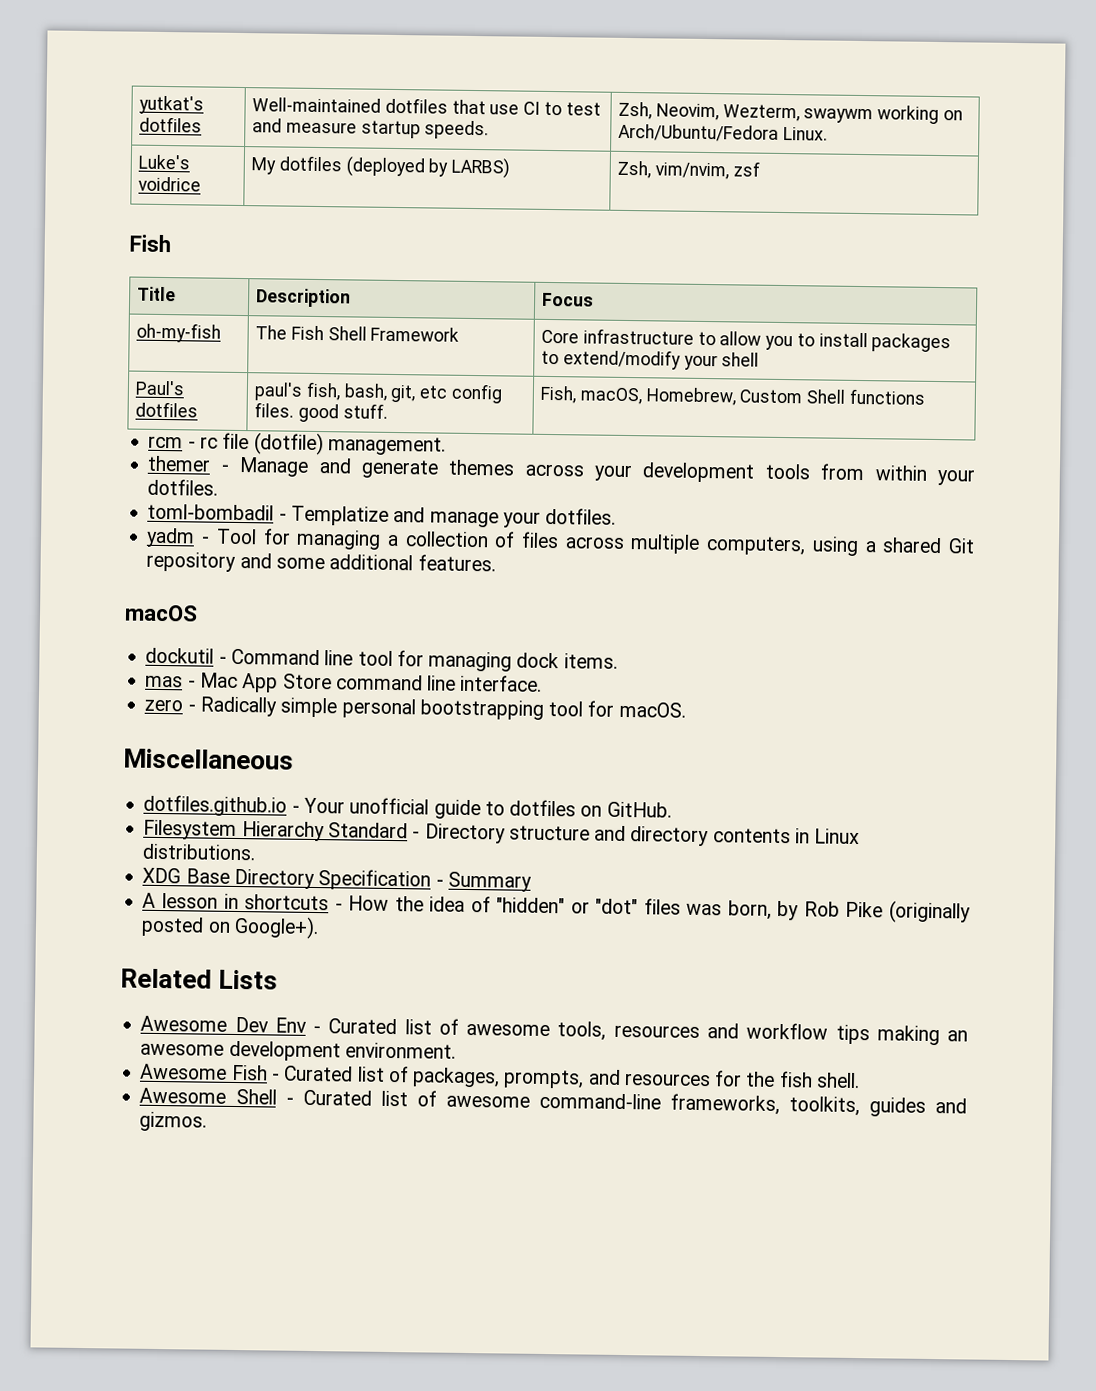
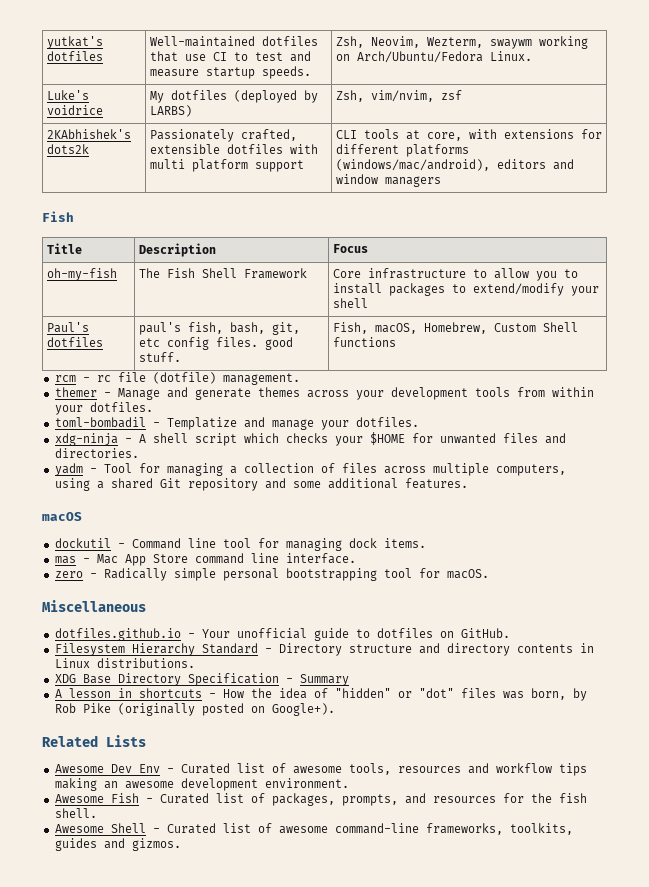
(760, 169) none -> [46,129,131,139] [46,144,89,154] [149,129,297,142] [149,144,318,154] [149,159,304,172] [335,129,602,141] [335,144,469,157] [335,159,574,171] [335,174,441,187] // 2KAbhishek's dots2k | Passionately crafted, extensible dotfiles with multi platform support | CLI tools at core, with extensions for different platforms (windows/mac/android), editors and window managers
(617, 516) none -> [54,432,566,446] [54,448,139,458] // xdg-ninja - A shell script which checks your $HOME for unwanted files and directories.

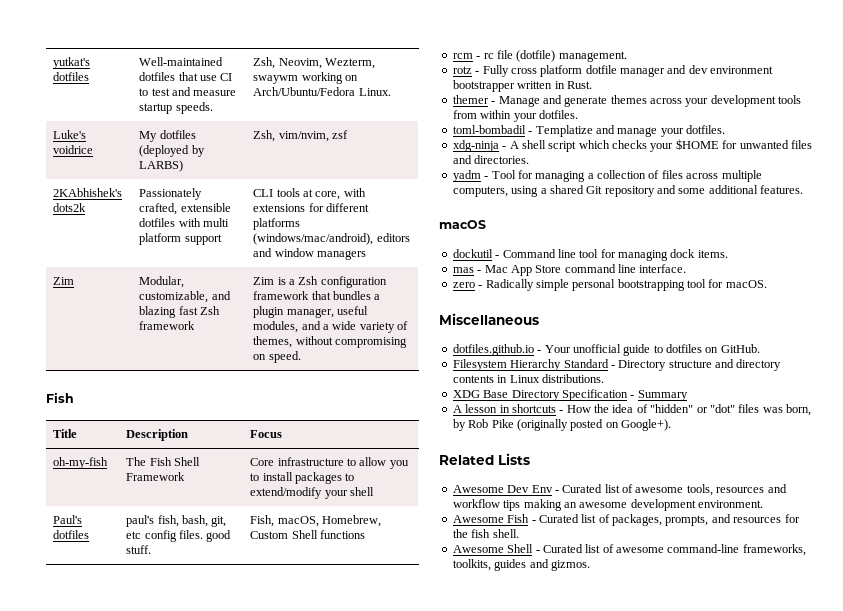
(441, 181) none -> [53,277,75,285] [139,276,185,288] [139,291,231,303] [139,306,221,318] [139,321,196,330] [253,276,387,288] [253,291,381,300] [253,306,369,318] [253,321,409,333] [253,336,408,348] [253,351,301,363] // Zim | Modular, customizable, and blazing fast Zsh framework | Zim is a Zsh configuration framework that bundles a plugin manager, useful modules, and a wide variety of themes, without compromising on speed.
(300, 379) none -> [452,65,774,77] [452,80,592,92] // rotz - Fully cross platform dotfile manager and dev environment bootstrapper written in Rust.

